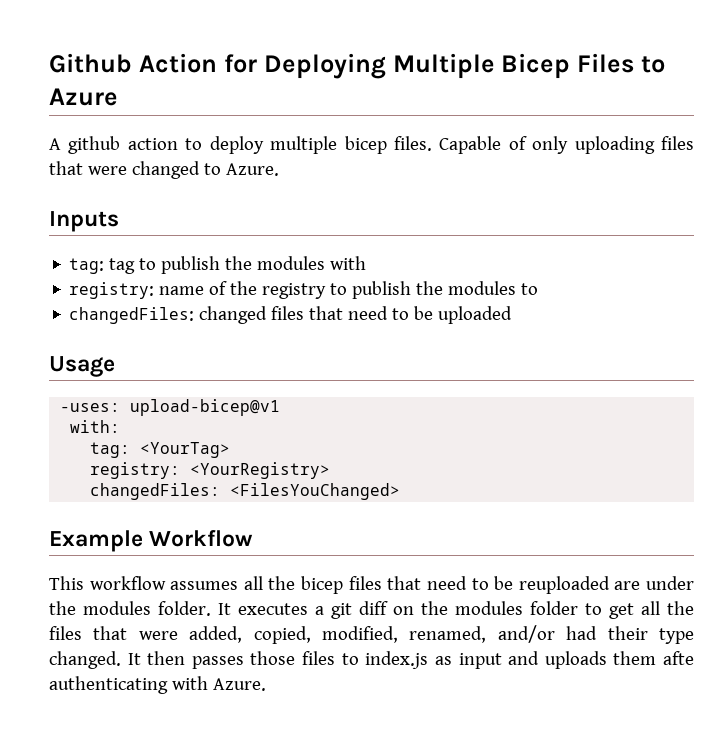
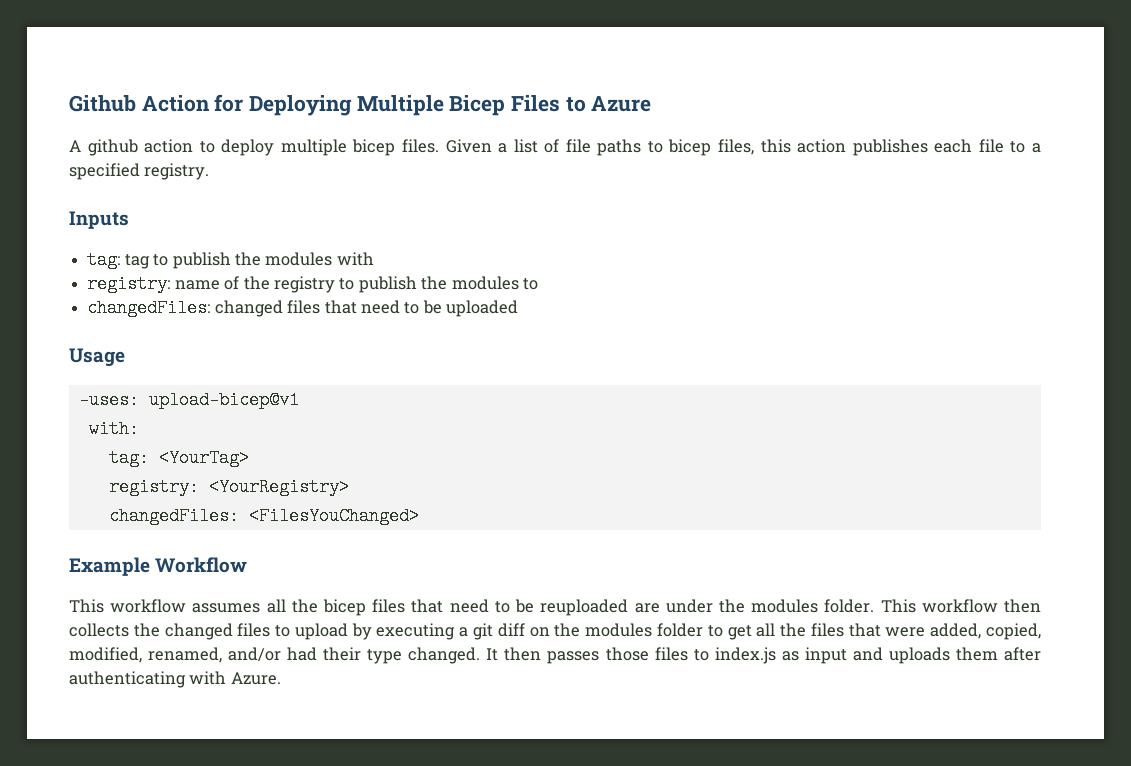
[439,136,694,154] [49,161,279,179] Capable of only uploading files that were changed to Azure. -> [445,139,1042,156] [69,163,210,180] Given a list of file paths to bicep files, this action publishes each file to a specified registry.
[218,603,308,615] It executes -> [880,599,1041,613] [69,623,456,640] This workflow then collects the changed files to upload by executing
[663,651,695,665] afte -> [1004,647,1042,661] after

